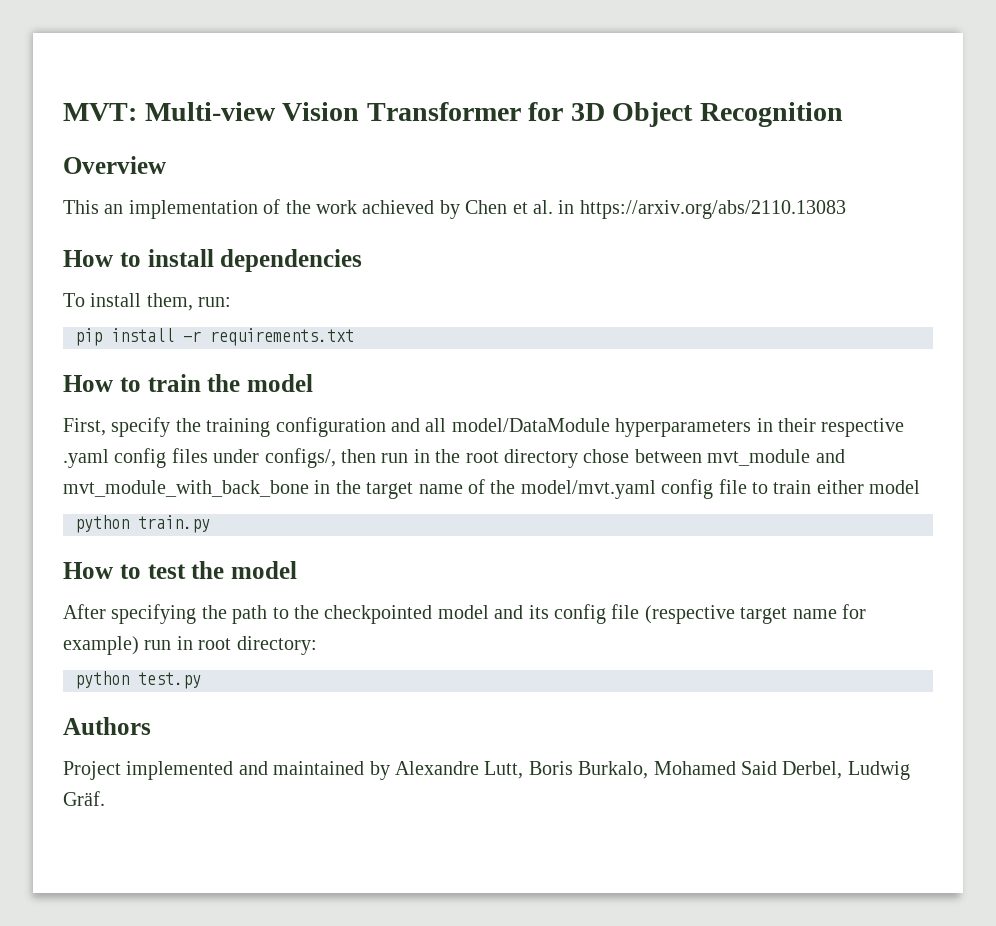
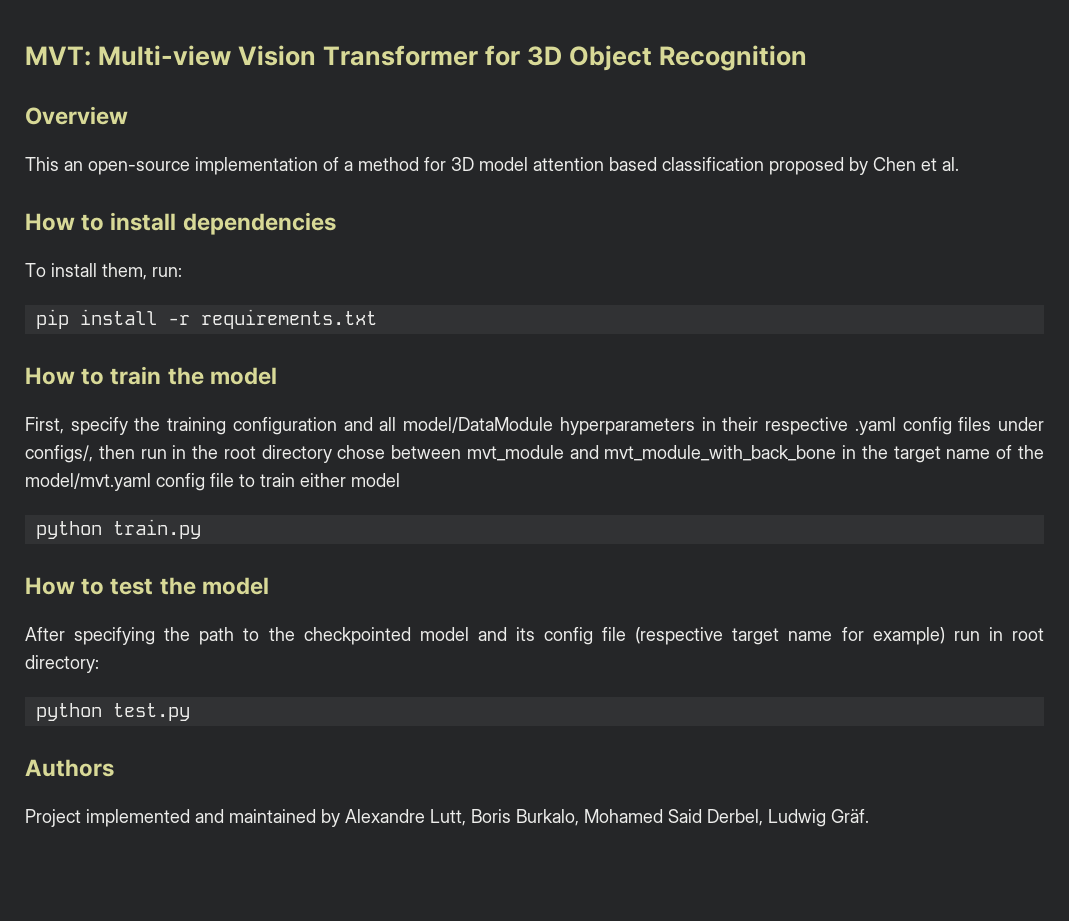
(124, 209) none -> [88,161,190,175] open-source
[285,200,435,214] the work achieved -> [344,157,844,175] a method for 3D model attention based classification proposed
[558,200,846,219] in https://arxiv.org/abs/2110.13083 -> (959, 164) none

